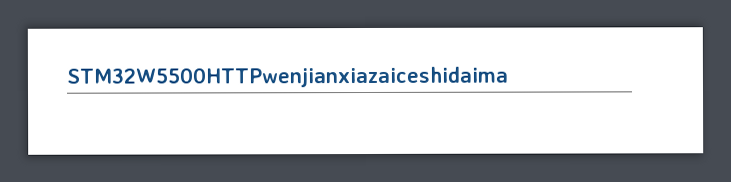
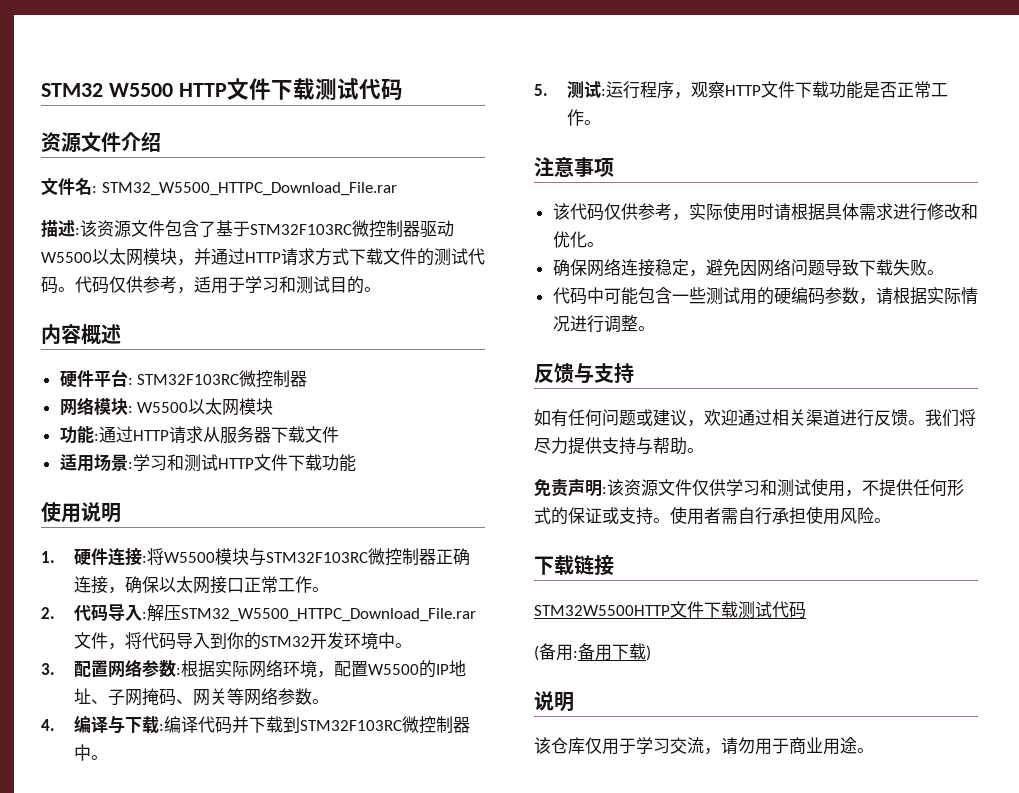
[66,66,508,88] STM32W5500HTTPwenjianxiazaiceshidaima -> [41,78,403,101] [41,132,161,153] [41,178,397,196] [41,220,454,238] [41,248,485,266] [41,276,381,294] [41,324,121,345] [59,369,308,388] [59,397,274,416] [59,425,339,444] [59,454,356,472] [41,502,121,523] [41,548,470,566] [73,576,329,594] [41,604,476,622] [73,632,412,650] [41,659,466,678] [73,688,329,706] [41,715,470,734] [73,744,108,761] [534,81,948,99] [566,109,601,126] [534,157,614,177] [552,202,978,221] [552,231,604,248] [552,259,944,277] [552,287,978,305] [552,315,655,333] [534,363,634,384] [534,409,976,427] [534,437,704,455] [534,478,964,497] [534,506,891,525] [534,555,614,576] [534,601,806,619] [534,643,651,661] [534,691,574,712] [534,737,874,755] STM32 W5500 HTTP文件下载测试代码 // 资源文件介绍 // 文件名: STM32_W5500_HTTPC_Download_File.rar // 描述:该资源文件包含了基于STM32F103RC微控制器驱动W5500以太网模块，并通过HTTP请求方式下载文件的测试代码。代码仅供参考，适用于学习和测试目的。 // 内容概述 // 硬件平台: STM32F103RC微控制器 // 网络模块: W5500以太网模块 // 功能:通过HTTP请求从服务器下载文件 // 适用场景:学习和测试HTTP文件下载功能 // 使用说明 // 1.硬件连接:将W5500模块与STM32F103RC微控制器正确连接，确保以太网接口正常工作。 // 2.代码导入:解压STM32_W5500_HTTPC_Download_File.rar文件，将代码导入到你的STM32开发环境中。 // 3.配置网络参数:根据实际网络环境，配置W5500的IP地址、子网掩码、网关等网络参数。 // 4.编译与下载:编译代码并下载到STM32F103RC微控制器中。 // 5.测试:运行程序，观察HTTP文件下载功能是否正常工作。 // 注意事项 // 该代码仅供参考，实际使用时请根据具体需求进行修改和优化。 // 确保网络连接稳定，避免因网络问题导致下载失败。 // 代码中可能包含一些测试用的硬编码参数，请根据实际情况进行调整。 // 反馈与支持 // 如有任何问题或建议，欢迎通过相关渠道进行反馈。我们将尽力提供支持与帮助。 // 免责声明:该资源文件仅供学习和测试使用，不提供任何形式的保证或支持。使用者需自行承担使用风险。 // 下载链接 // STM32W5500HTTP文件下载测试代码 // (备用:备用下载) // 说明 // 该仓库仅用于学习交流，请勿用于商业用途。

